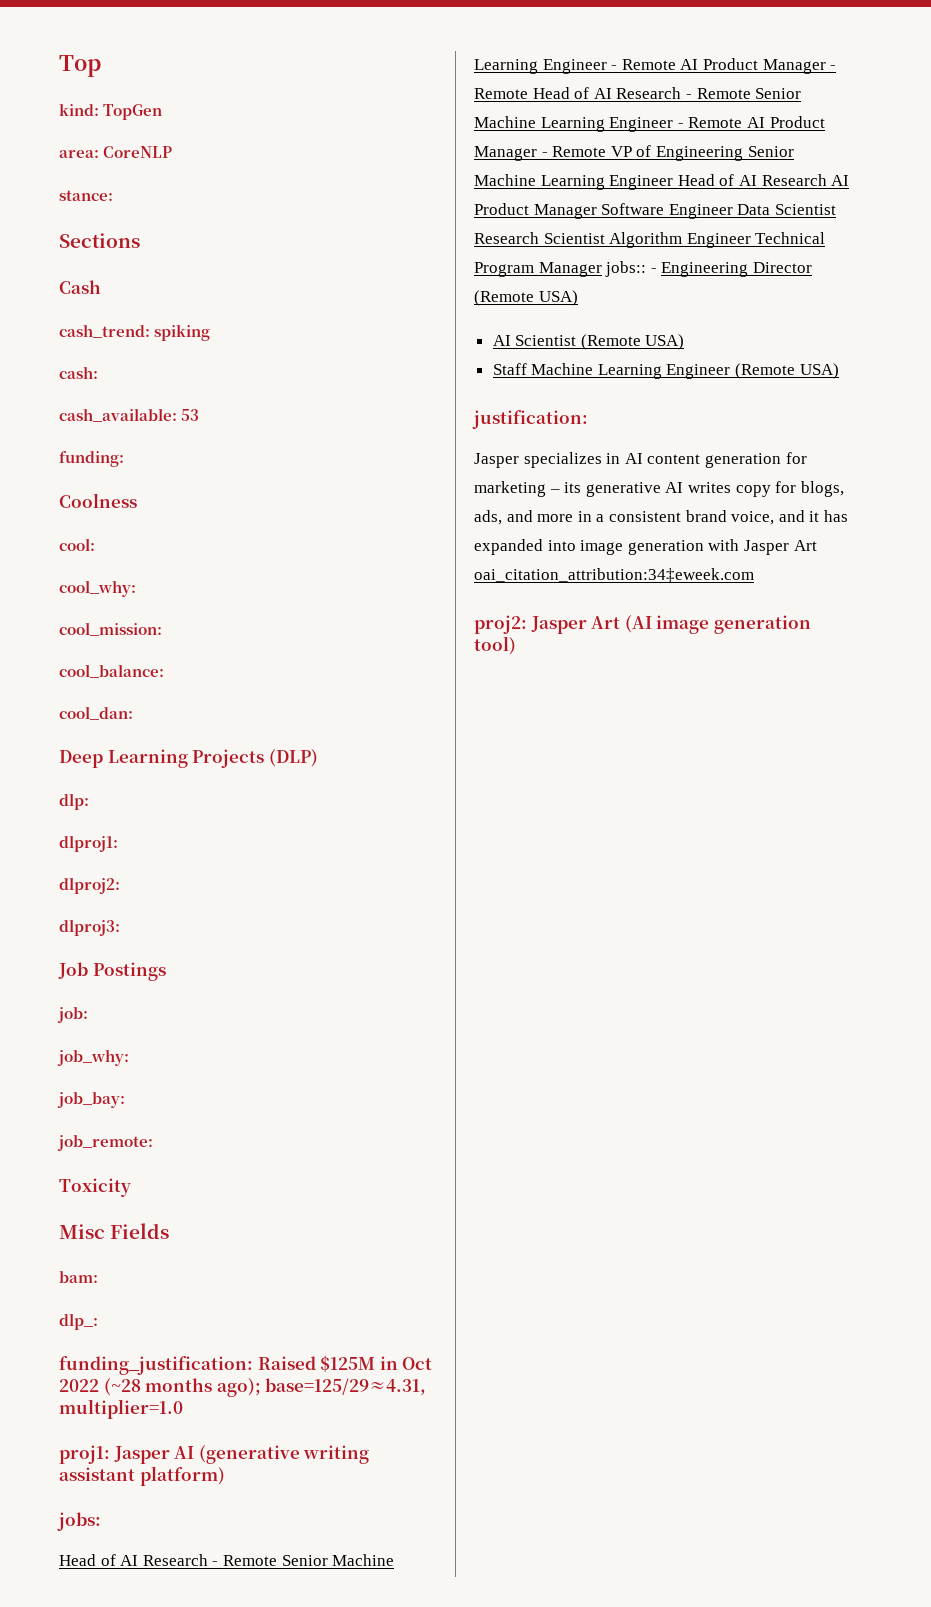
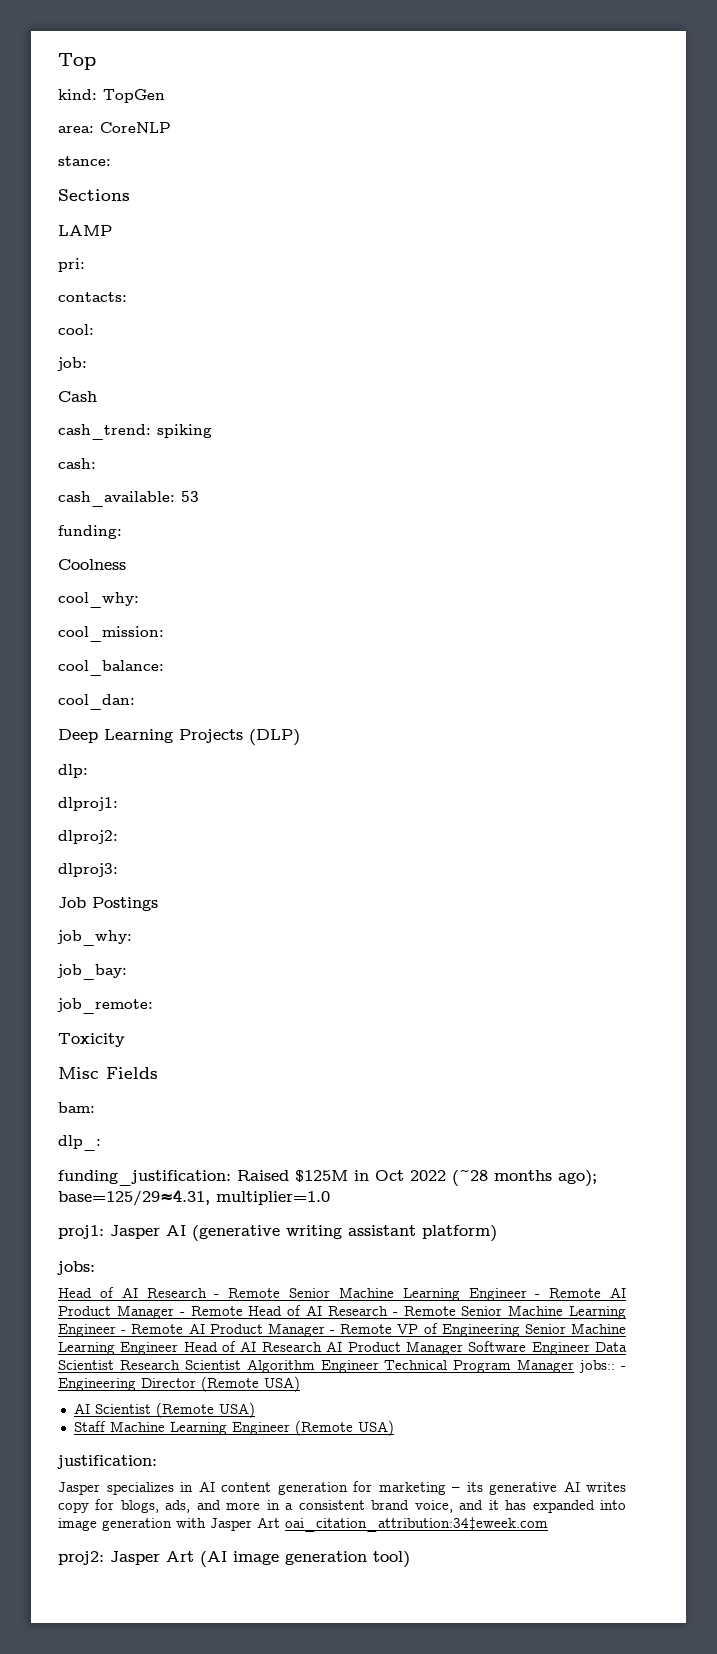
(140, 240) none -> [58,225,112,236] [58,258,85,272] [58,292,127,302] [58,324,94,335] [57,357,87,371] // LAMP // pri: // contacts: // cool: // job:
[59,538,95,551] // cool: -> (126, 564) none
[57,1007,88,1023] // job: -> (158, 904) none

